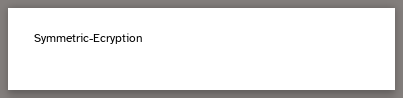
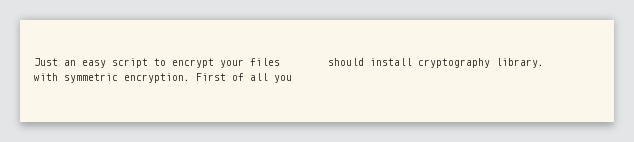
[34,33,143,44] Symmetric-Ecryption -> [34,58,280,68] [34,73,292,83] [328,58,544,68] Just an easy script to encrypt your files with symmetric encryption. First of all you should install cryptography library.

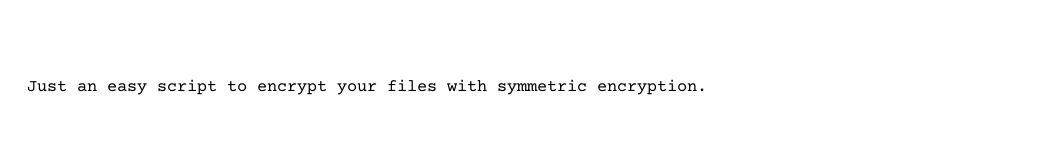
[196,73,292,83] [328,58,544,68] First of all you should install cryptography library. -> (707, 87) none

